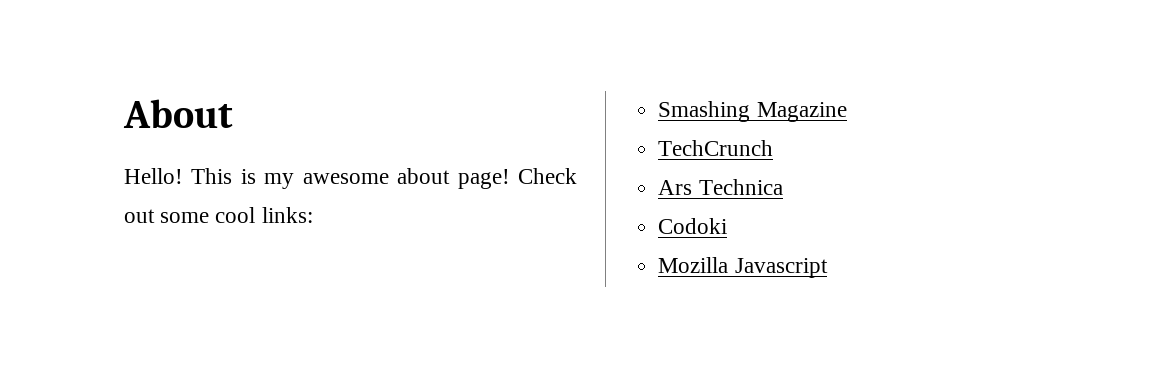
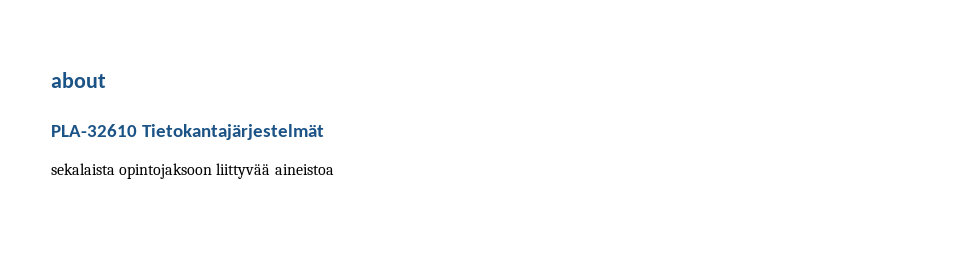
[123,99,233,128] [124,168,577,189] [124,207,313,223] [658,101,847,122] [658,140,774,156] [658,179,783,195] [658,218,728,234] [658,257,828,278] About // Hello! This is my awesome about page! Check out some cool links: // Smashing Magazine // TechCrunch // Ars Technica // Codoki // Mozilla Javascript -> [51,72,106,88] [51,124,325,140] [51,163,334,179] about // PLA-32610 Tietokantajärjestelmät // sekalaista opintojaksoon liittyvää aineistoa

